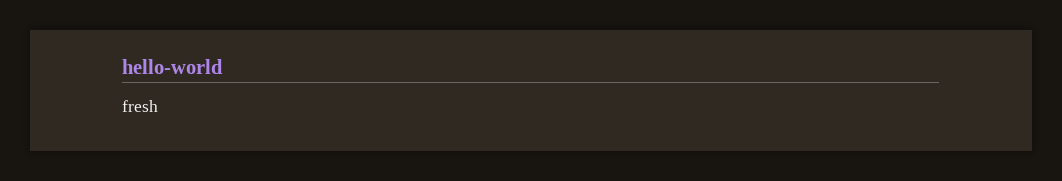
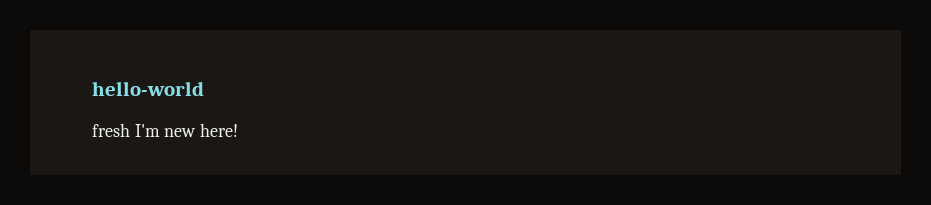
(158, 106) none -> [134,123,239,137] I'm new here!

